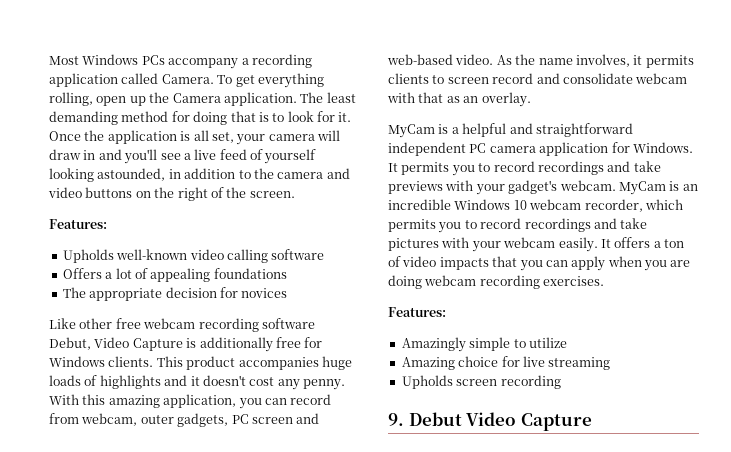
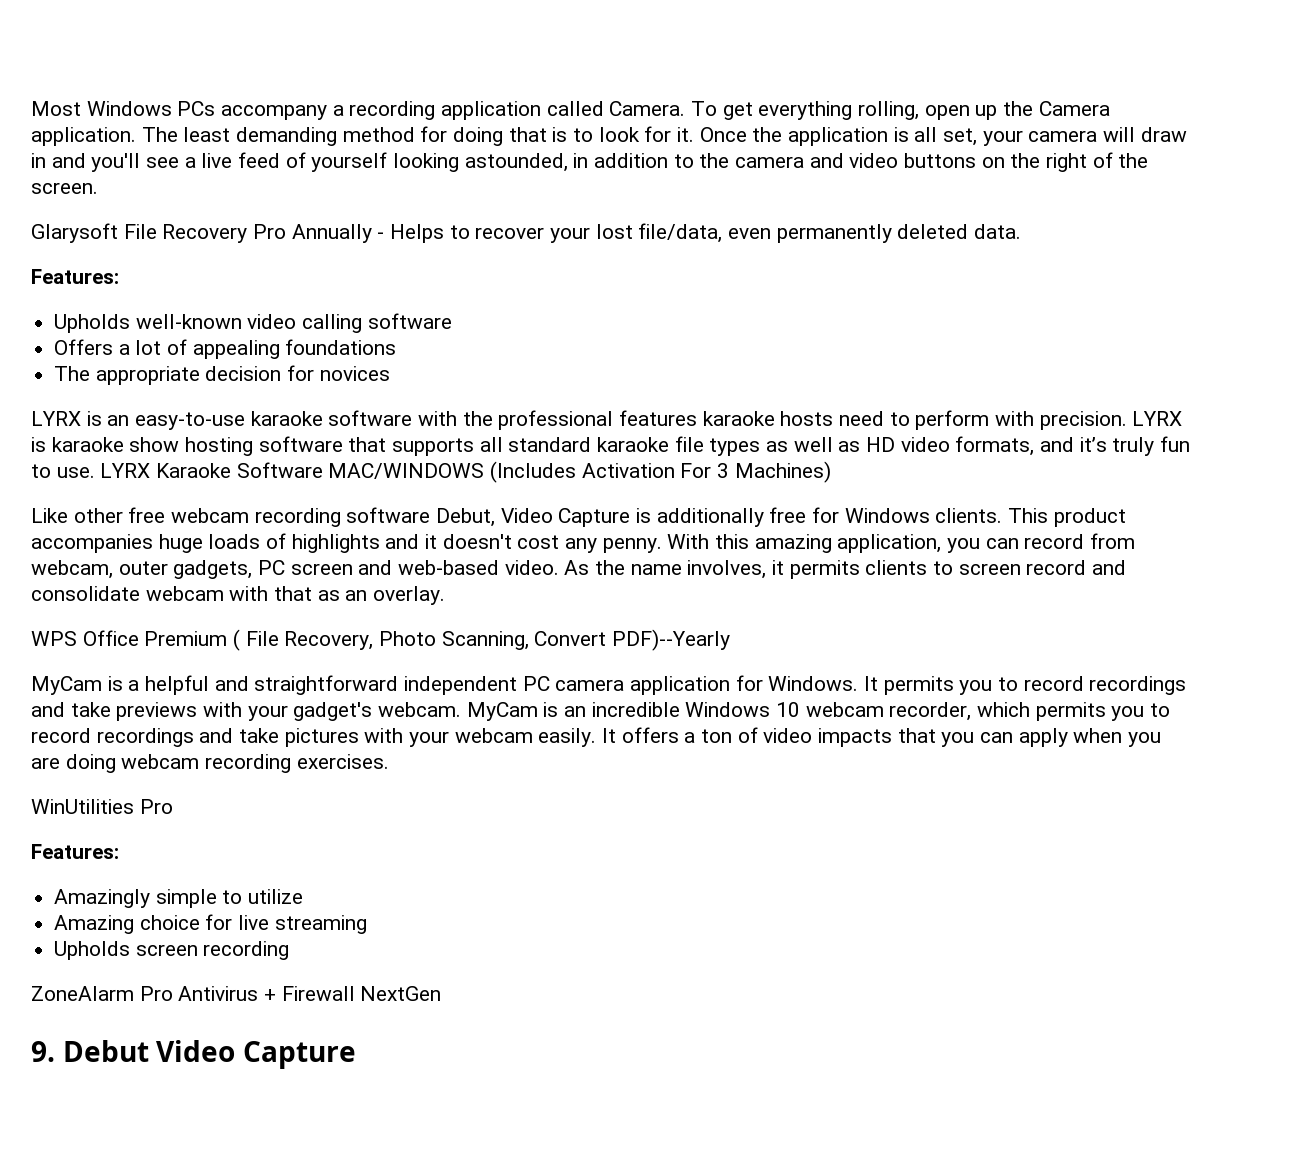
(295, 194) none -> [31,223,1022,243] // Glarysoft File Recovery Pro Annually - Helps to recover your lost file/data, even permanently deleted data.
(288, 293) none -> [31,410,1183,430] [31,436,1191,456] [31,461,831,483] // LYRX is an easy-to-use karaoke software with the professional features karaoke hosts need to perform with precision. LYRX is karaoke show hosting software that supports all standard karaoke file types as well as HD video formats, and it’s truly fun to use. LYRX Karaoke Software MAC/WINDOWS (Includes Activation For 3 Machines)
(531, 99) none -> [31,629,731,651] // WPS Office Premium ( File Recovery, Photo Scanning, Convert PDF)--Yearly
(605, 281) none -> [31,799,173,814] // WinUtilities Pro
(561, 382) none -> [31,986,442,1001] // ZoneAlarm Pro Antivirus + Firewall NextGen

